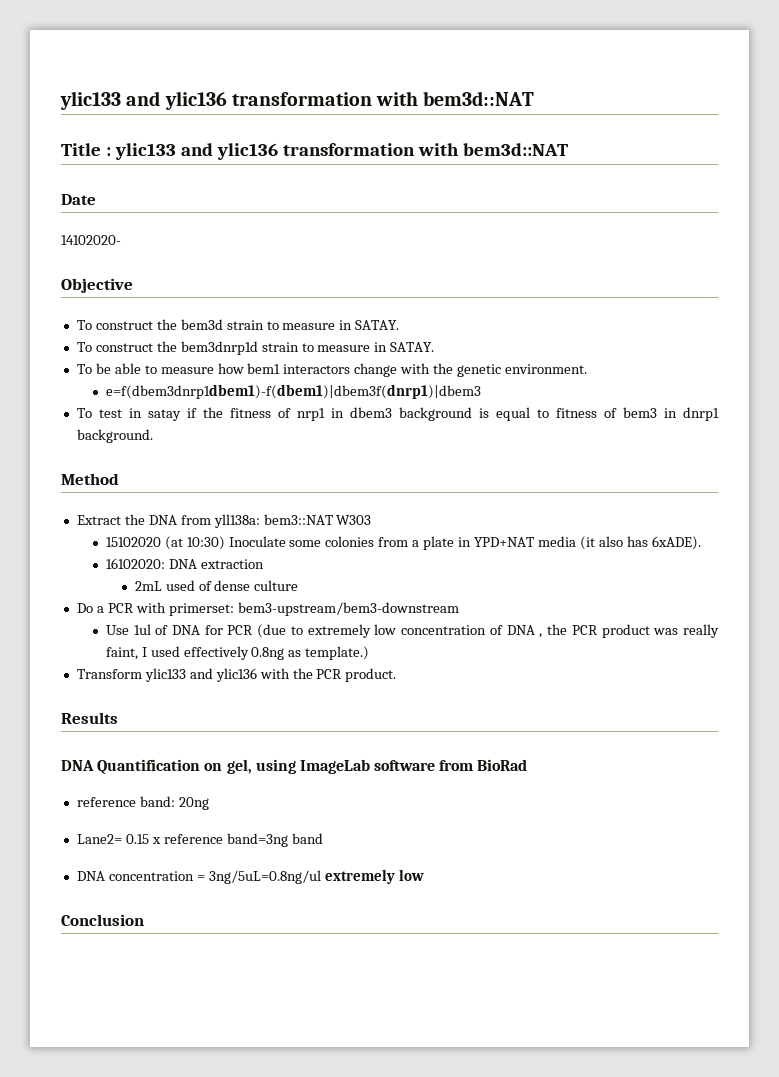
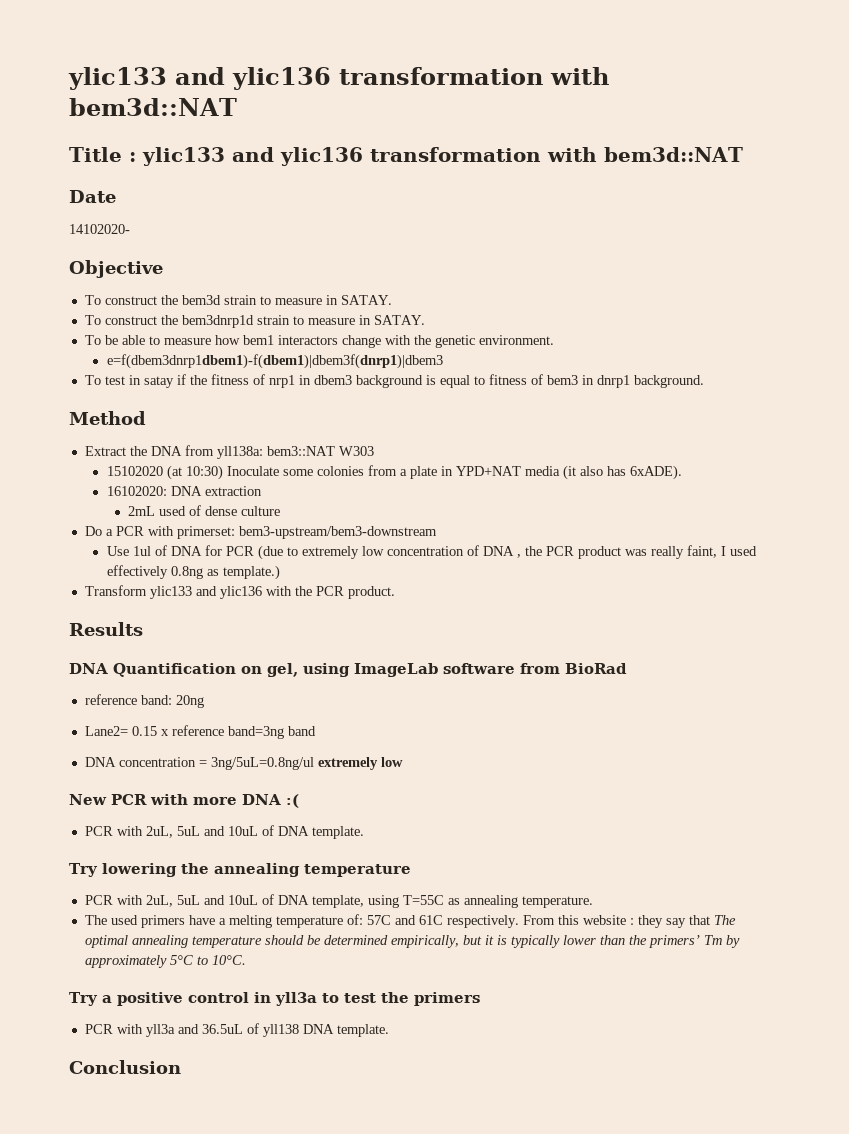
(424, 875) none -> [69,794,299,808] [84,825,364,839] [69,863,411,877] [84,894,593,908] [84,914,736,928] [84,935,740,948] [84,955,246,968] [69,992,480,1006] [84,1023,389,1037] // New PCR with more DNA :( // PCR with 2uL, 5uL and 10uL of DNA template. // Try lowering the annealing temperature // PCR with 2uL, 5uL and 10uL of DNA template, using T=55C as annealing temperature. // The used primers have a melting temperature of: 57C and 61C respectively. From this website : they say that The optimal annealing temperature should be determined empirically, but it is typically lower than the primers’ Tm by approximately 5°C to 10°C. // Try a positive control in yll3a to test the primers // PCR with yll3a and 36.5uL of yll138 DNA template.

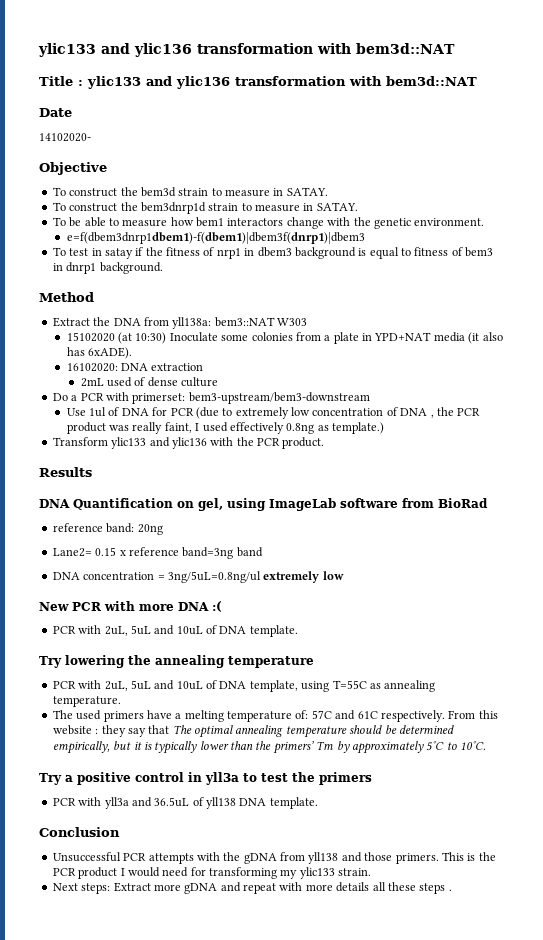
(181, 1067) none -> [52,852,496,864] [52,867,372,879] [52,882,452,894] // Unsuccessful PCR attempts with the gDNA from yll138 and those primers. This is the PCR product I would need for transforming my ylic133 strain. // Next steps: Extract more gDNA and repeat with more details all these steps .

